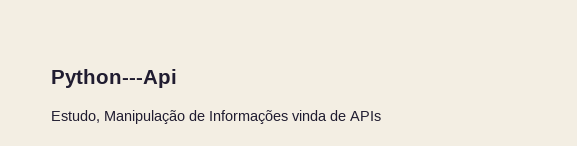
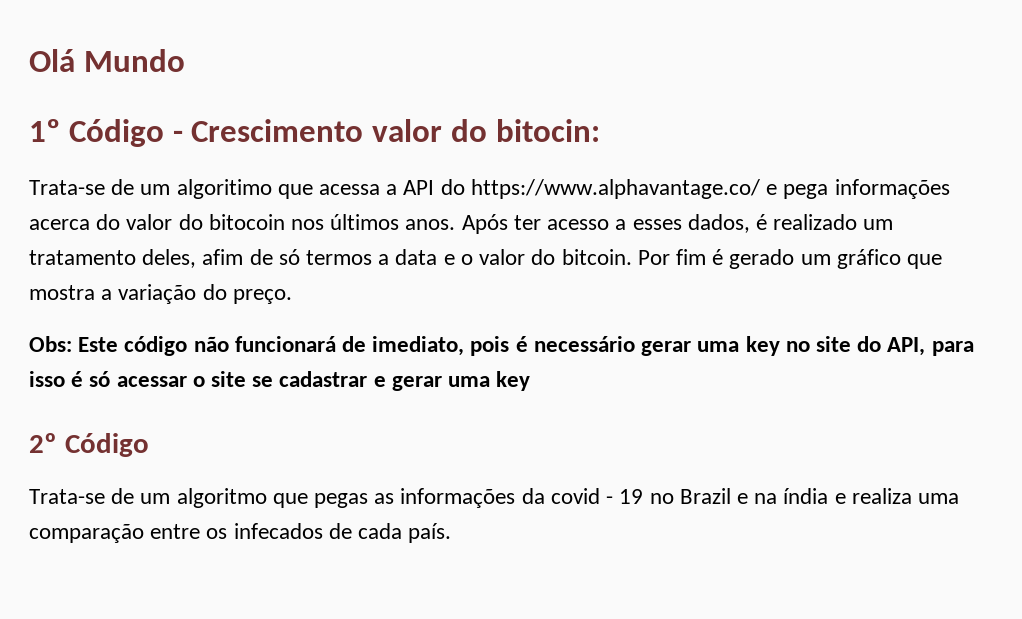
[51,69,177,88] [51,110,381,124] Python---Api // Estudo, Manipulação de Informações vinda de APIs -> [29,49,185,72] [29,119,600,147] [29,179,950,199] [29,214,894,234] [29,249,942,269] [29,284,292,304] [29,336,974,356] [29,371,531,391] [29,433,149,457] [29,488,959,508] [29,523,452,543] Olá Mundo // 1º Código - Crescimento valor do bitocin: // Trata-se de um algoritimo que acessa a API do https://www.alphavantage.co/ e pega informações acerca do valor do bitocoin nos últimos anos. Após ter acesso a esses dados, é realizado um tratamento deles, afim de só termos a data e o valor do bitcoin. Por fim é gerado um gráfico que mostra a variação do preço. // Obs: Este código não funcionará de imediato, pois é necessário gerar uma key no site do API, para isso é só acessar o site se cadastrar e gerar uma key // 2º Código // Trata-se de um algoritmo que pegas as informações da covid - 19 no Brazil e na índia e realiza uma comparação entre os infecados de cada país.

